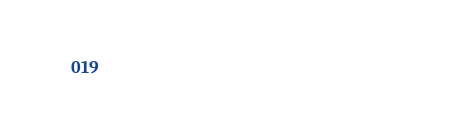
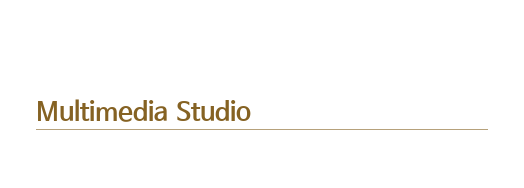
[71,60,99,74] 019 -> [36,99,251,122] Multimedia Studio

